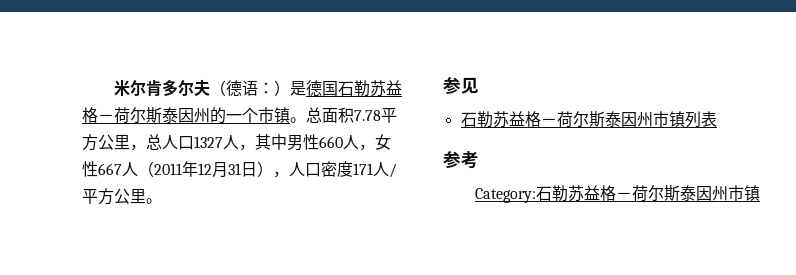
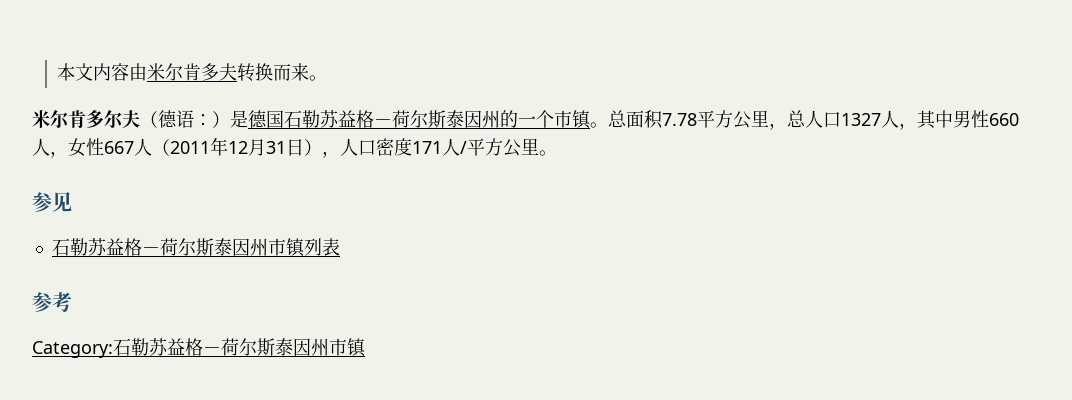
(113, 88) none -> [57,63,328,82] 本文内容由米尔肯多夫转换而来。 //

